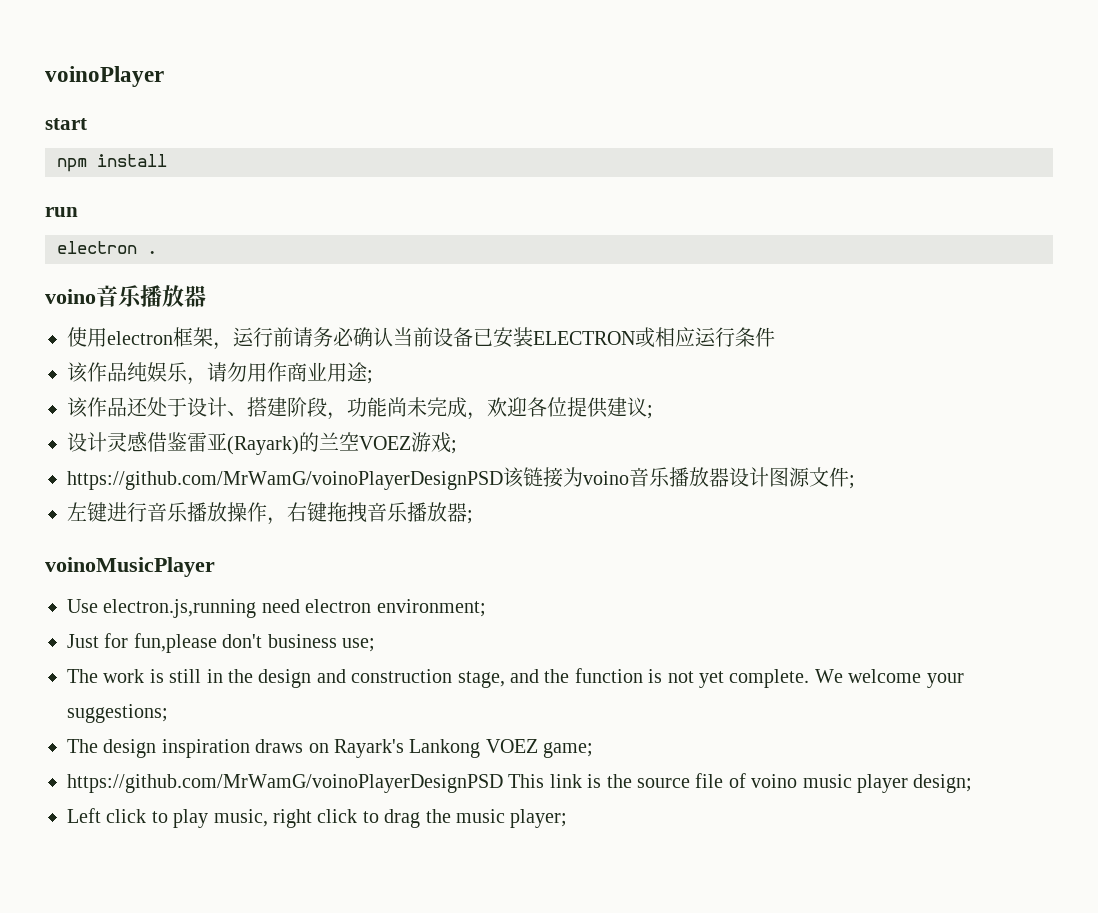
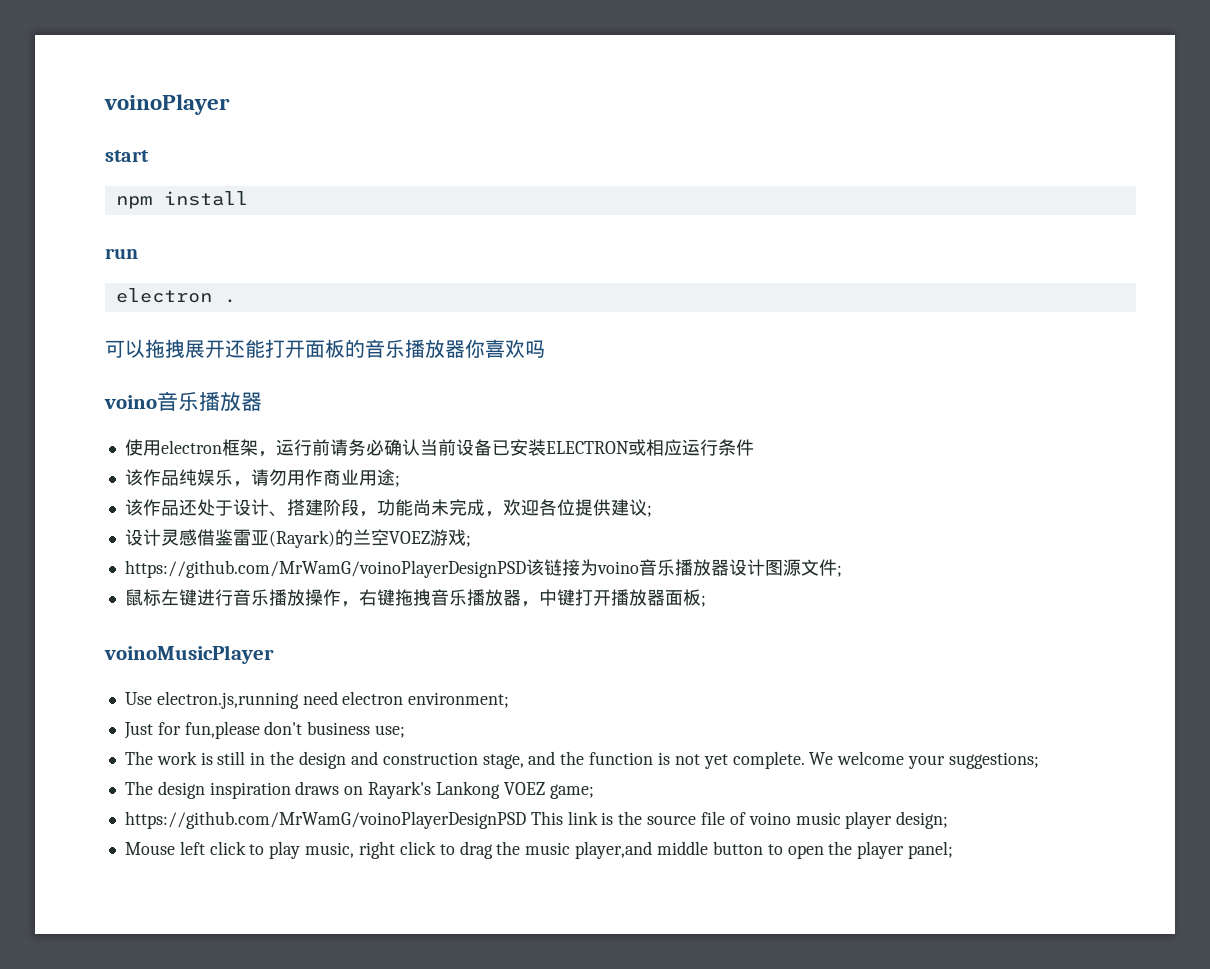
(157, 252) none -> [105,339,545,358] // 可以拖拽展开还能打开面板的音乐播放器你喜欢吗
(855, 482) none -> [124,589,161,606] 鼠标
(467, 512) none -> [520,589,701,607] ，中键打开播放器面板
[67,808,101,823] Left -> [124,841,205,855] Mouse left
[510,809,568,828] player; -> [575,841,954,859] player,and middle button to open the player panel;

